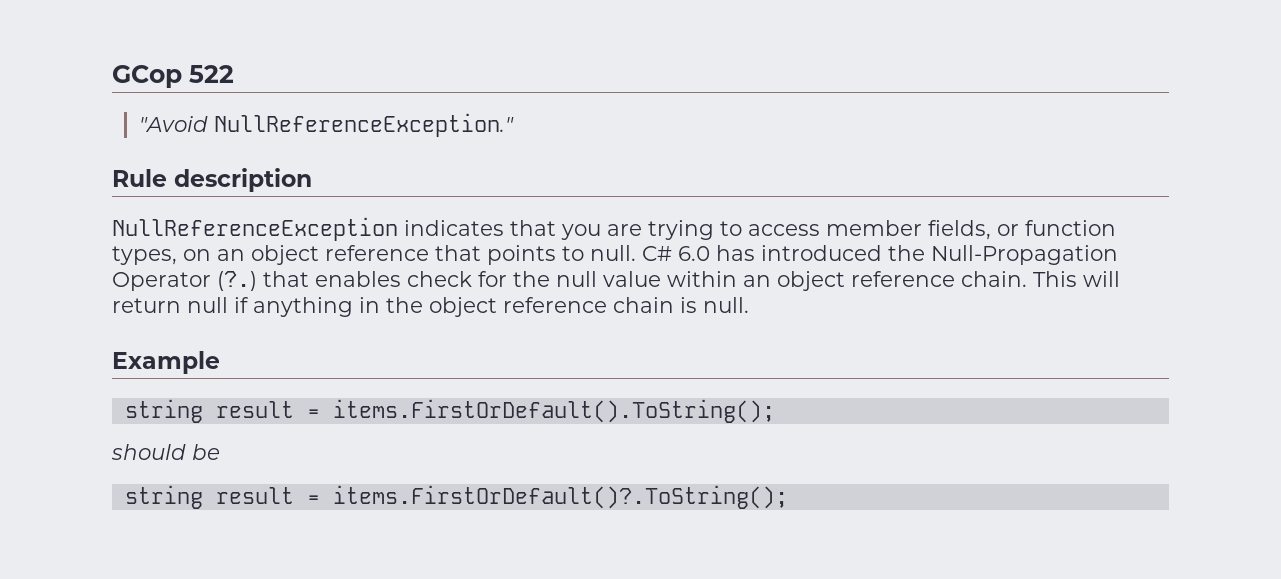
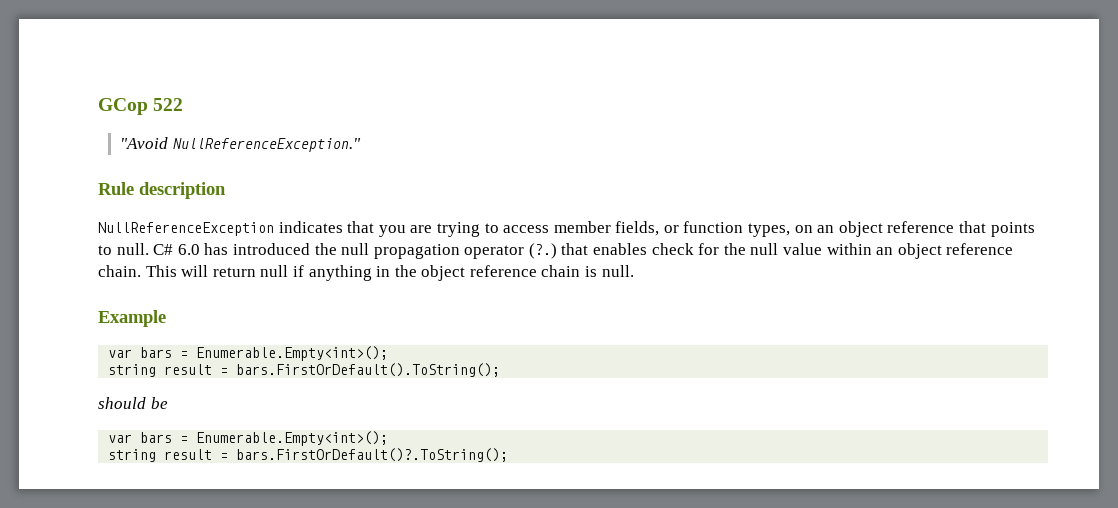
[931,245,1118,265] [112,272,211,291] Null-Propagation Operator -> [341,243,525,259] null propagation operator
[124,399,775,423] // string result = items.FirstOrDefault().ToString(); -> [108,346,389,361] [108,363,501,377] // var bars = Enumerable.Empty<int>(); // string result = bars.FirstOrDefault().ToString();
[124,485,788,509] // string result = items.FirstOrDefault()?.ToString(); -> [108,431,389,446] [108,448,509,462] // var bars = Enumerable.Empty<int>(); // string result = bars.FirstOrDefault()?.ToString();

